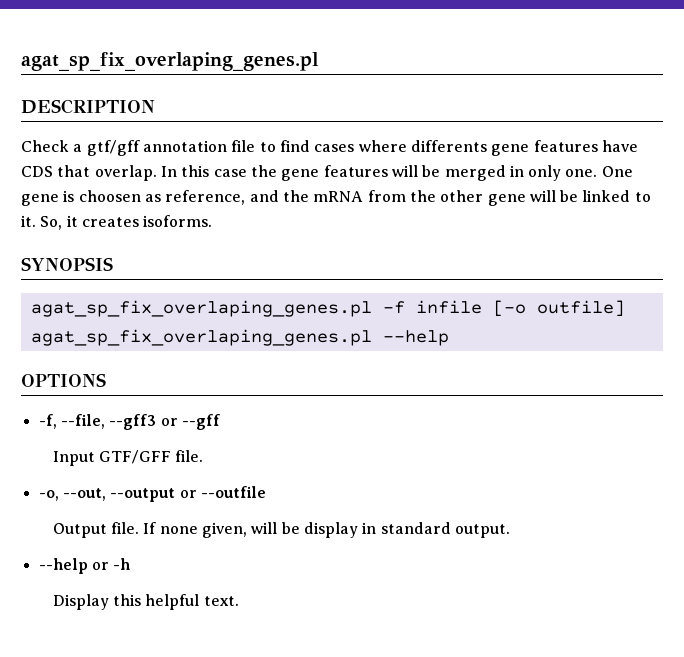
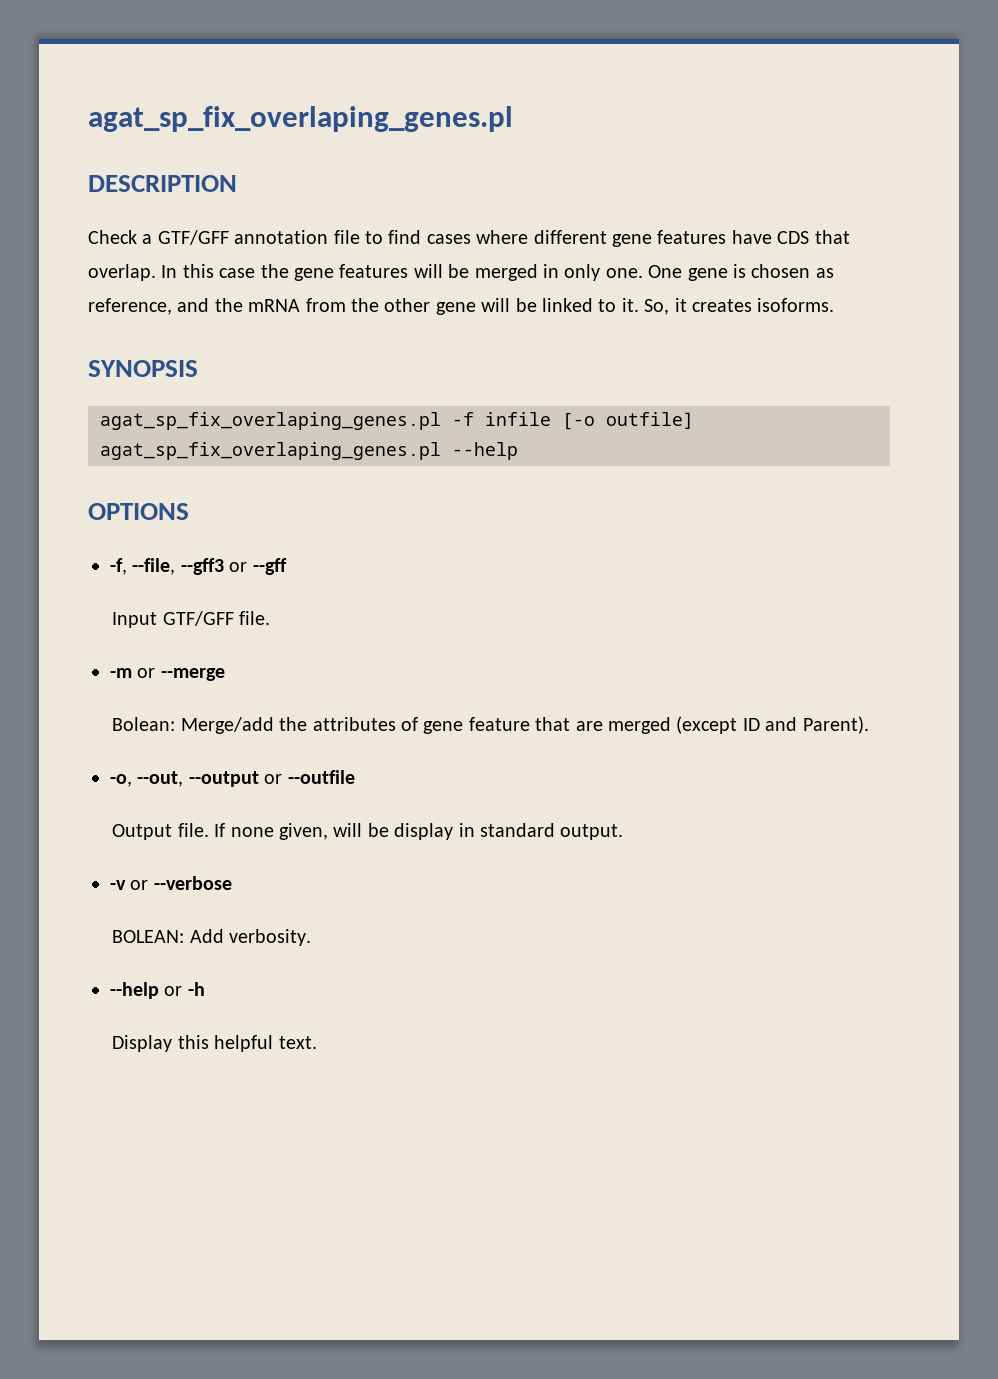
[86,140,140,156] gtf/gff -> [157,230,229,245] GTF/GFF
[410,140,487,152] differents -> [533,230,607,244] different
[78,190,141,202] choosen -> [751,264,811,278] chosen
(204, 456) none -> [110,668,225,681] [112,716,869,734] // -m or --merge // Bolean: Merge/add the attributes of gene feature that are merged (except ID and Parent).
(510, 531) none -> [110,876,232,890] [112,929,312,946] // -v or --verbose // BOLEAN: Add verbosity.

